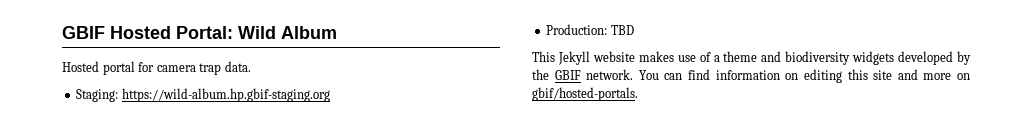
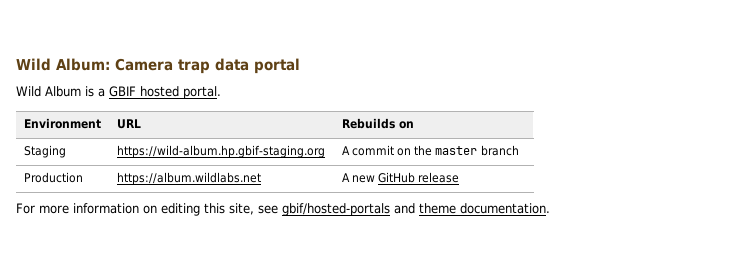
[62,26,337,39] [62,61,251,75] [76,88,330,102] [546,24,634,35] [532,51,971,65] [532,69,971,83] [532,87,638,101] GBIF Hosted Portal: Wild Album // Hosted portal for camera trap data. // Staging: https://wild-album.hp.gbif-staging.org // Production: TBD // This Jekyll website makes use of a theme and biodiversity widgets developed by the GBIF network. You can find information on editing this site and more on gbif/hosted-portals. -> [16,58,300,74] [16,86,221,99] [23,118,101,129] [116,119,141,129] [341,118,414,129] [23,145,66,158] [116,145,325,158] [341,145,519,156] [23,172,83,183] [116,172,261,185] [341,172,460,183] [16,203,550,216] Wild Album: Camera trap data portal // Wild Album is a GBIF hosted portal. // Environment | URL | Rebuilds on // Staging | https://wild-album.hp.gbif-staging.org | A commit on the master branch // Production | https://album.wildlabs.net | A new GitHub release // For more information on editing this site, see gbif/hosted-portals and theme documentation.

